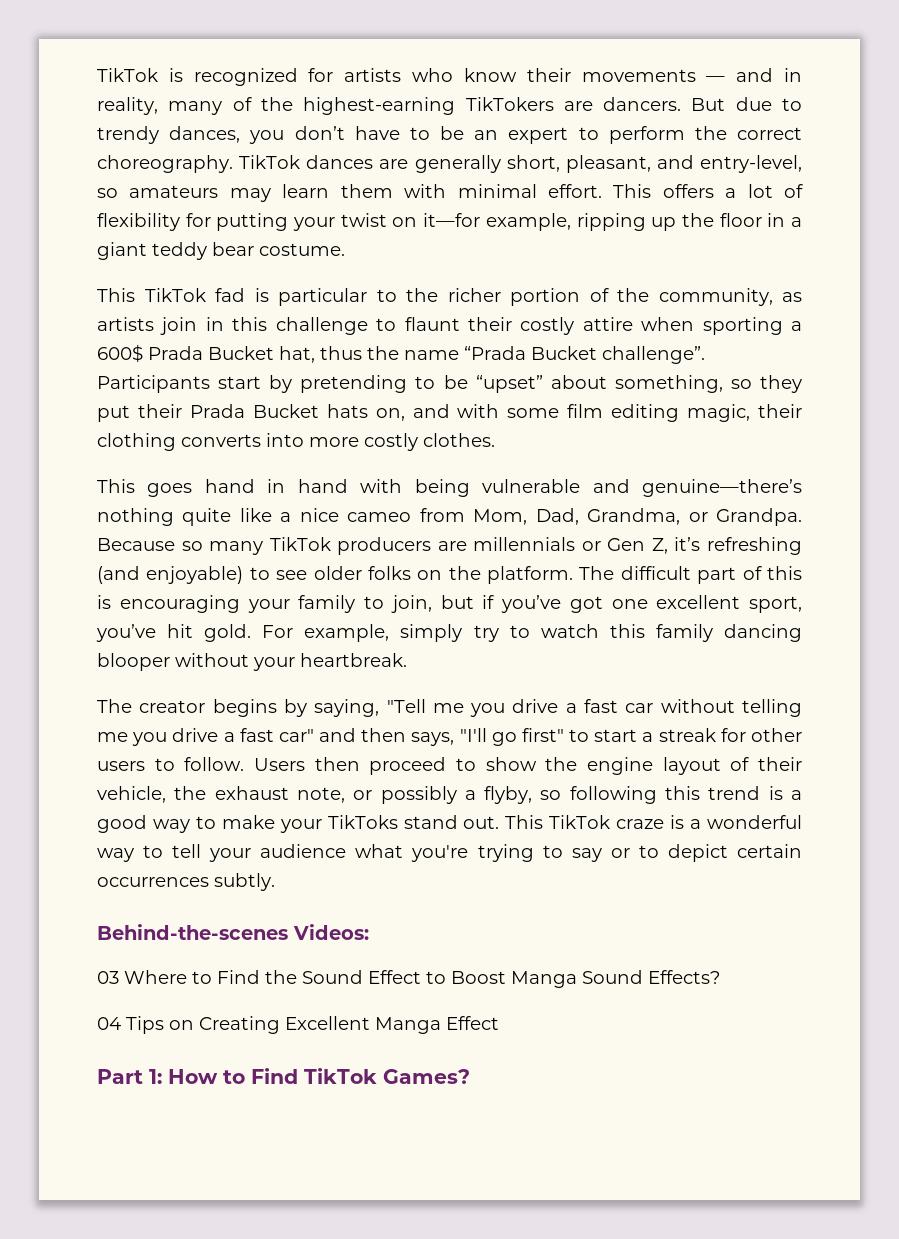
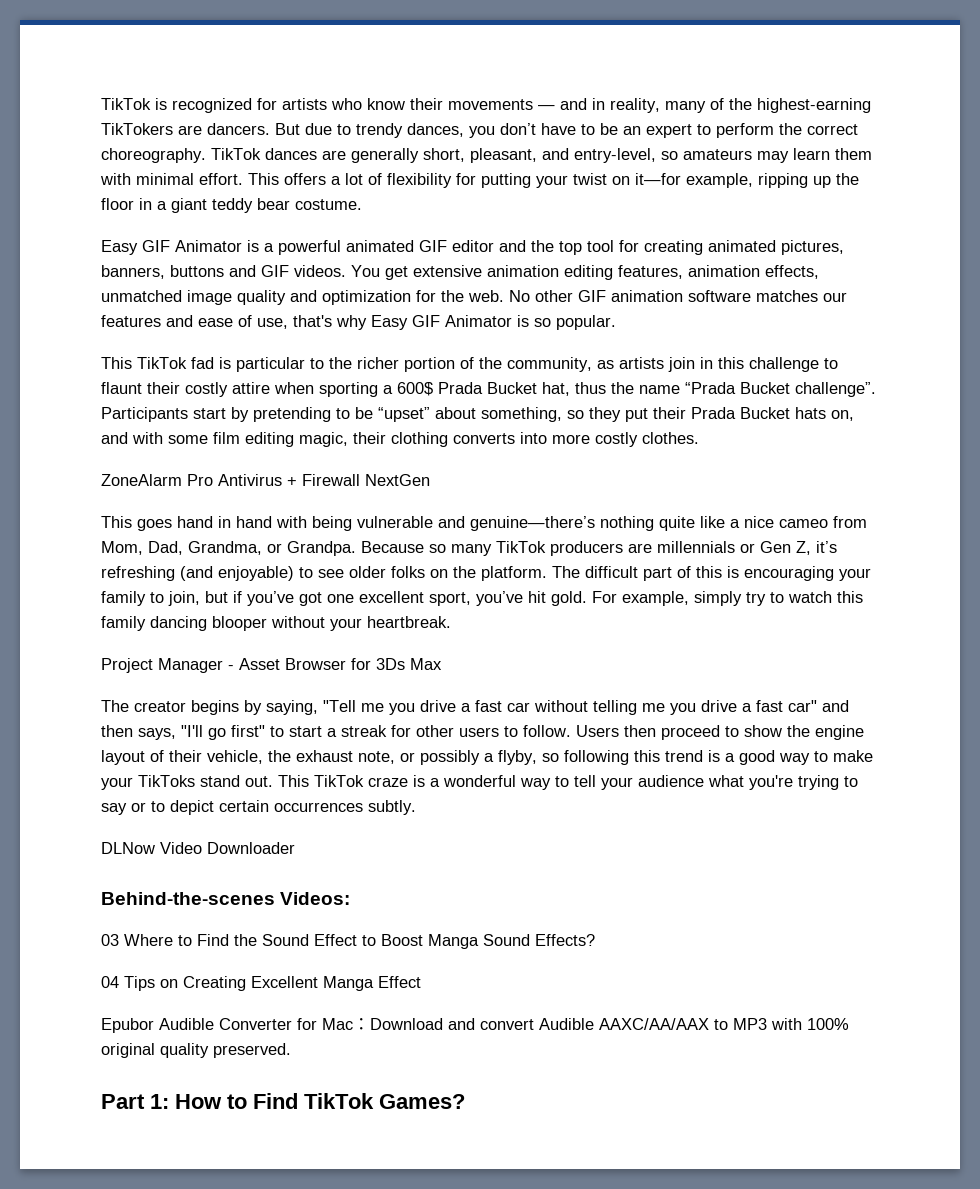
(345, 249) none -> [101,240,844,255] [101,265,819,280] [101,290,847,305] [101,315,616,330] // Easy GIF Animator is a powerful animated GIF editor and the top tool for creating animated pictures, banners, buttons and GIF videos. You get extensive animation editing features, animation effects, unmatched image quality and optimization for the web. No other GIF animation software matches our features and ease of use, that's why Easy GIF Animator is so popular.
(495, 440) none -> [101,474,430,486] // ZoneAlarm Pro Antivirus + Firewall NextGen
(407, 660) none -> [101,658,442,673] // Project Manager - Asset Browser for 3Ds Max
(275, 882) none -> [101,842,295,854] // DLNow Video Downloader
(499, 1023) none -> [101,1018,849,1033] [101,1043,291,1058] // Epubor Audible Converter for Mac：Download and convert Audible AAXC/AA/AAX to MP3 with 100% original quality preserved.

